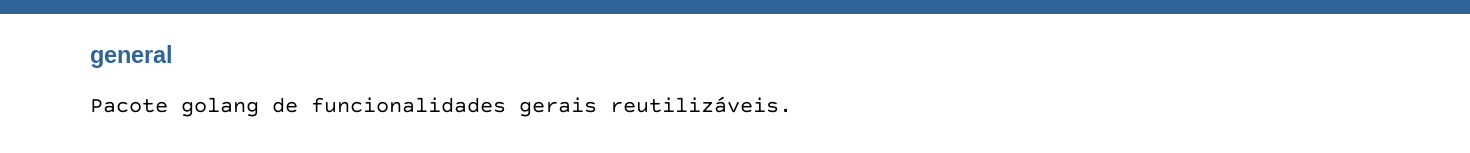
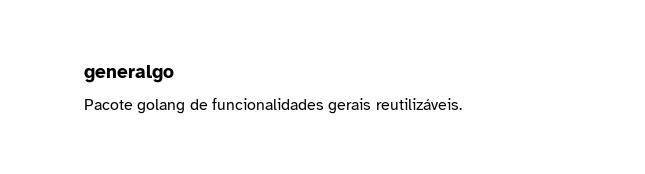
[90,45,173,68] general -> [84,65,174,83] generalgo

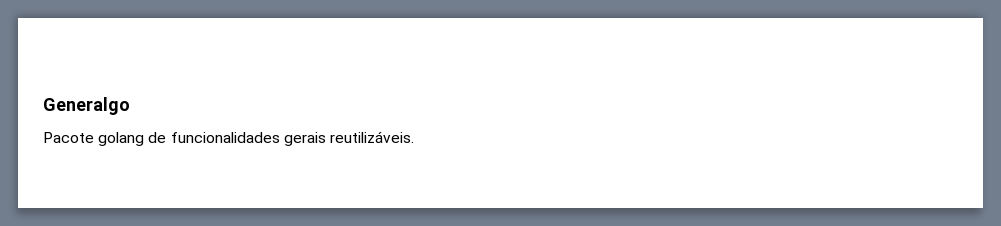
[84,65,174,83] generalgo -> [43,97,130,115] Generalgo

